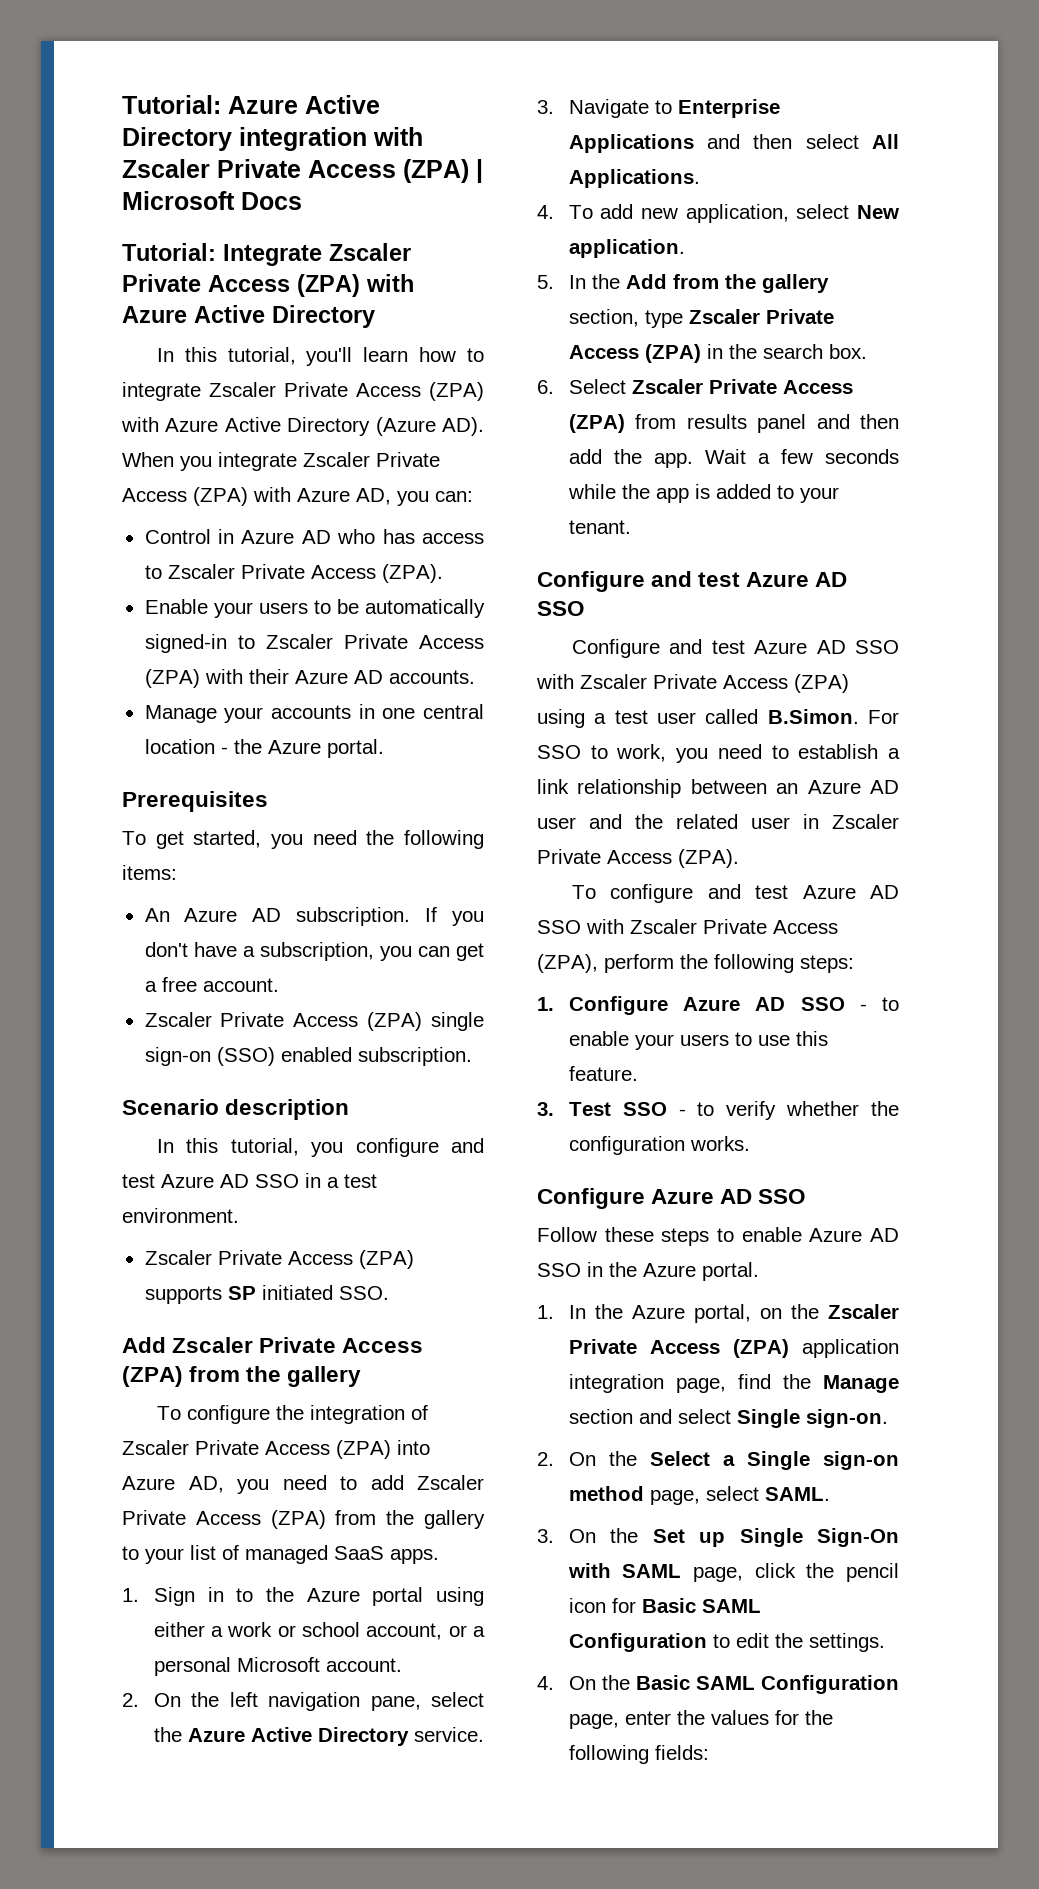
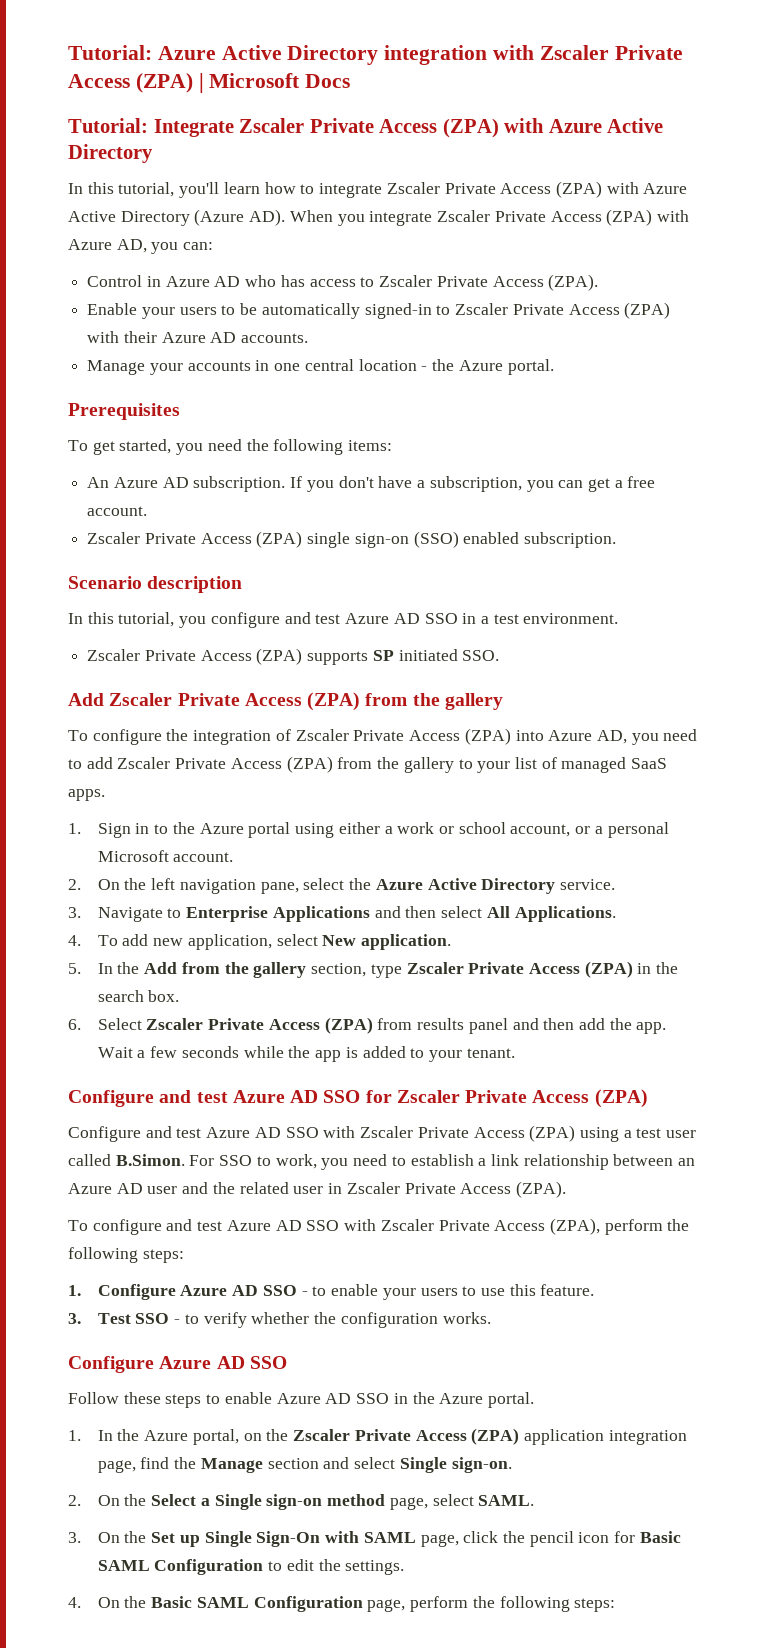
(585, 608) none -> [365,1089,648,1108] for Zscaler Private Access (ZPA)
[624,1710,833,1725] [568,1745,709,1764] enter the values for the following fields: -> [410,1596,616,1612] perform the following steps:

